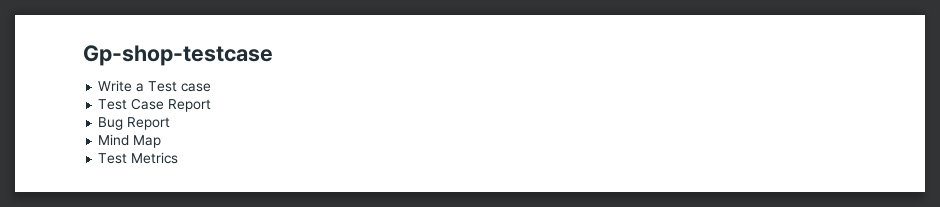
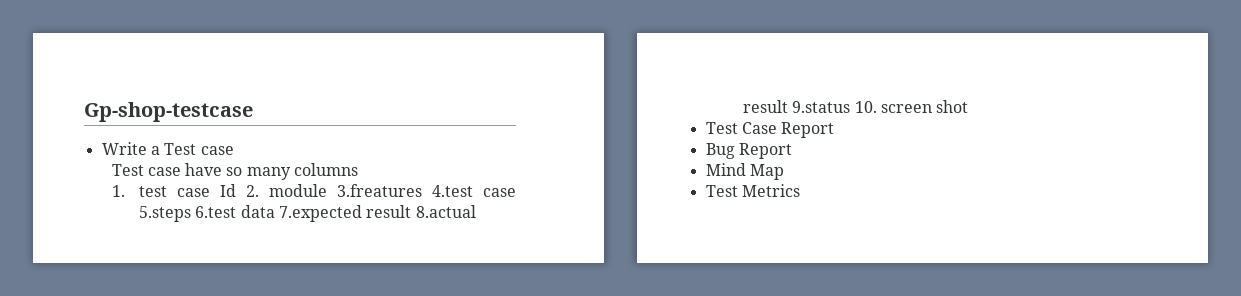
(212, 87) none -> [111,163,359,180] [111,184,516,197] [139,205,476,222] [743,100,969,113] // Test case have so many columns // 1. test case Id 2. module 3.freatures 4.test case 5.steps 6.test data 7.expected result 8.actual result 9.status 10. screen shot

